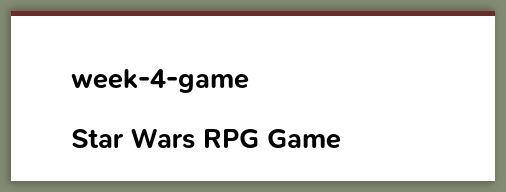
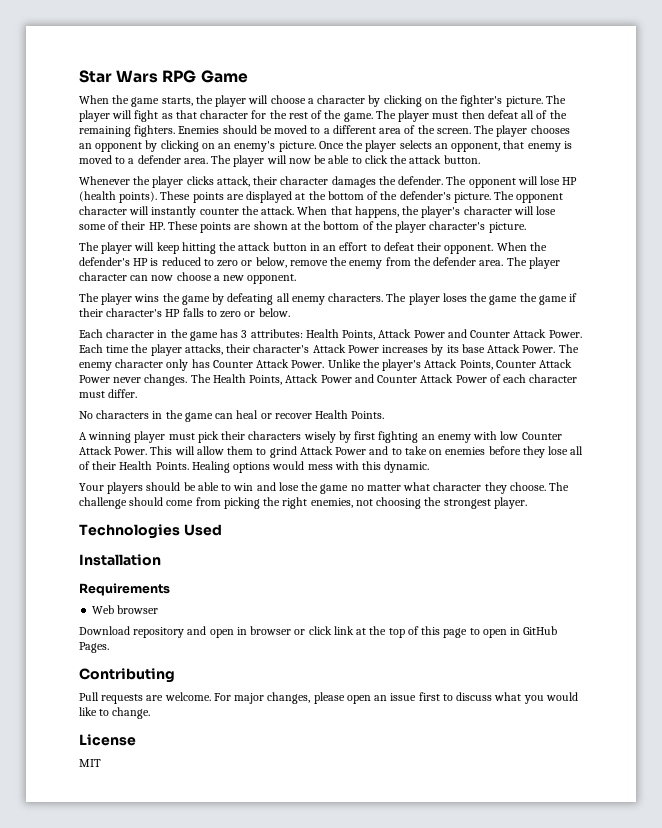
[71,69,249,93] week-4-game // -> (79, 76) none
(341, 139) none -> [79,95,566,107] [79,110,567,122] [79,125,570,137] [79,140,572,152] [79,155,480,167] [79,176,578,188] [79,191,564,203] [79,206,557,218] [79,221,526,233] [79,242,547,254] [79,257,560,269] [79,272,297,284] [79,293,578,305] [79,308,290,318] [79,329,582,341] [79,344,579,356] [79,359,573,371] [79,374,578,386] [79,389,138,398] [79,410,385,422] [79,431,562,443] [79,446,584,458] [79,461,430,473] [79,482,570,494] [79,497,527,509] [79,524,222,539] [79,554,161,566] [79,583,170,596] [92,605,159,614] [79,626,558,638] [79,642,109,653] [79,668,175,683] [79,692,578,704] [79,707,151,719] [79,734,136,746] [79,759,101,767] // When the game starts, the player will choose a character by clicking on the fighter's picture. The player will fight as that character for the rest of the game. The player must then defeat all of the remaining fighters. Enemies should be moved to a different area of the screen. The player chooses an opponent by clicking on an enemy's picture. Once the player selects an opponent, that enemy is moved to a defender area. The player will now be able to click the attack button. // Whenever the player clicks attack, their character damages the defender. The opponent will lose HP (health points). These points are displayed at the bottom of the defender's picture. The opponent character will instantly counter the attack. When that happens, the player's character will lose some of their HP. These points are shown at the bottom of the player character's picture. // The player will keep hitting the attack button in an effort to defeat their opponent. When the defender's HP is reduced to zero or below, remove the enemy from the defender area. The player character can now choose a new opponent. // The player wins the game by defeating all enemy characters. The player loses the game the game if their character's HP falls to zero or below. // Each character in the game has 3 attributes: Health Points, Attack Power and Counter Attack Power. Each time the player attacks, their character's Attack Power increases by its base Attack Power. The enemy character only has Counter Attack Power. Unlike the player's Attack Points, Counter Attack Power never changes. The Health Points, Attack Power and Counter Attack Power of each character must differ. // No characters in the game can heal or recover Health Points. // A winning player must pick their characters wisely by first fighting an enemy with low Counter Attack Power. This will allow them to grind Attack Power and to take on enemies before they lose all of their Health Points. Healing options would mess with this dynamic. // Your players should be able to win and lose the game no matter what character they choose. The challenge should come from picking the right enemies, not choosing the strongest player. // Technologies Used // Installation // Requirements // Web browser // Download repository and open in browser or click link at the top of this page to open in GitHub Pages. // Contributing // Pull requests are welcome. For major changes, please open an issue first to discuss what you would like to change. // License // MIT

